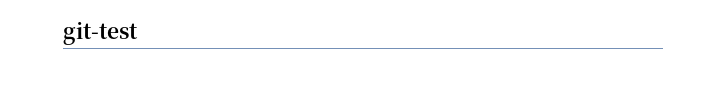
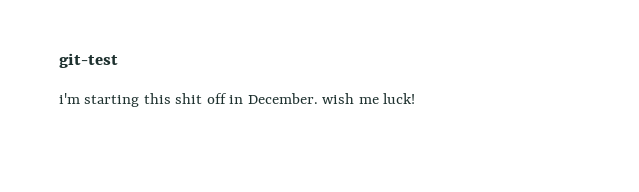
(138, 33) none -> [59,93,416,107] // i'm starting this shit off in December. wish me luck!

